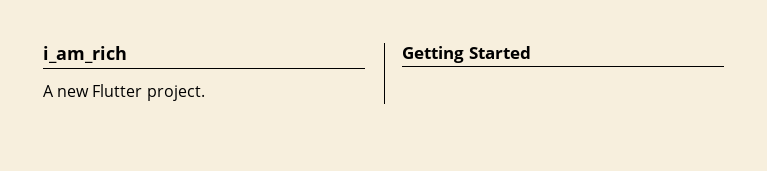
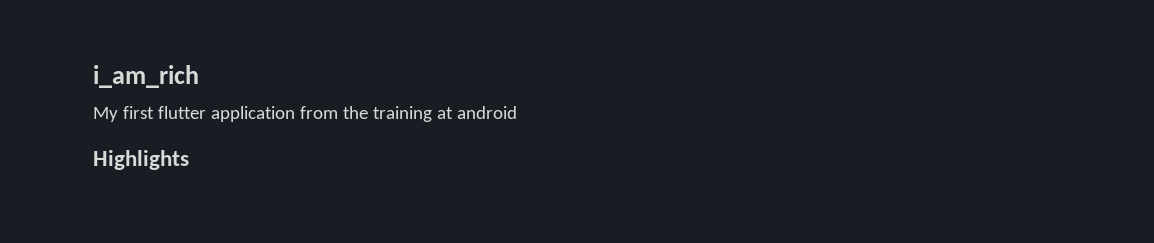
[43,84,205,101] [402,46,531,63] A new Flutter project. // Getting Started -> [93,106,517,122] [93,150,189,170] My first flutter application from the training at android // Highlights

